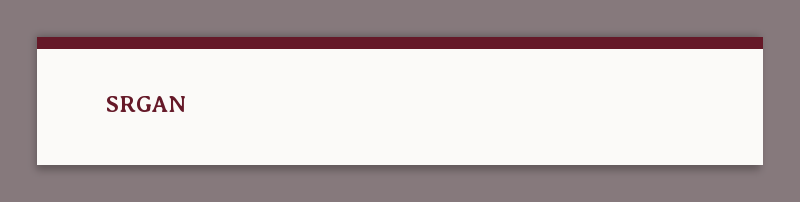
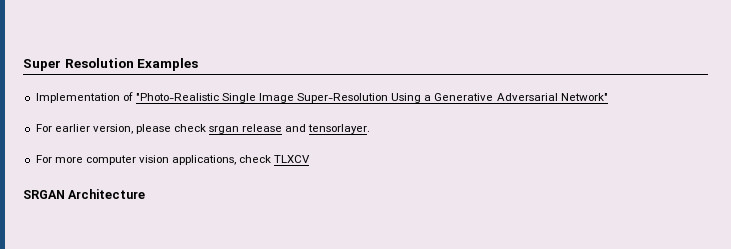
[106,96,186,112] SRGAN -> [23,58,199,71] [35,92,608,103] [35,124,371,134] [35,155,311,165] [23,189,146,199] Super Resolution Examples // Implementation of "Photo-Realistic Single Image Super-Resolution Using a Generative Adversarial Network" // For earlier version, please check srgan release and tensorlayer. // For more computer vision applications, check TLXCV // SRGAN Architecture

